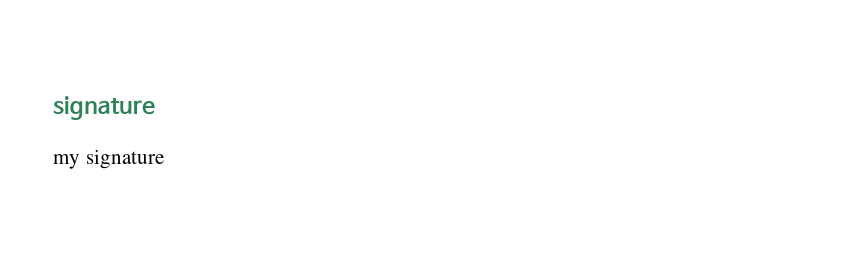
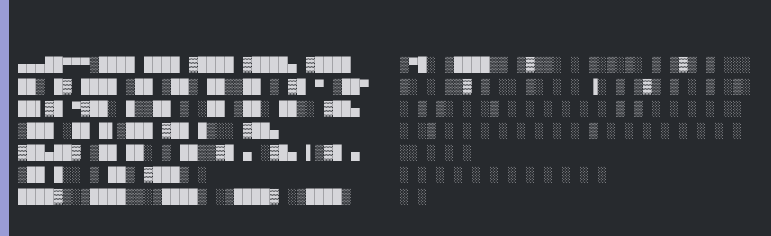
[53,96,155,120] [53,149,164,169] signature // my signature -> [18,56,351,73] [18,78,369,95] [18,100,360,117] [18,122,279,139] [18,144,360,161] [18,166,207,183] [18,188,351,205] [400,56,751,73] [400,78,751,95] [400,100,742,117] [400,122,742,139] [400,144,472,161] [400,166,607,183] [400,188,427,205] ▄▄▄██▀▀▀▒████ ████ ▓████ ▓████▄ ▓████ ██▒ █▓ ████ ▒██ ▒██▒ ██▒▒██ ▒ ▓█ ▀ ▒██▀ ██▌▓█ ▀▓██░ █▒▒██ ▒ ░██ ▒██░ ██▒░ ▓██▄ ▒███ ░██ █▌▒███ ▓██ █▒░░ ▓██▄ // ▓██▄██▓ ▒██ ██░ ▒ ██▒▒▓█ ▄ ░▓█▄ ▌▒▓█ ▄ ▒██ █░░ ▒ ██▒ ▓███▒ ░ ████▓▒░▒████▒▒░▒████▒ ░▒████▓ ░▒████▒ ▒▀█░ ▒████▒▒ ▒▓▒▒░ ░ ▒░▒░▒░ ▒ ▒▓▒ ▒ ░░░ ▒░ ░ ▒▒▓ ▒ ░░ ▒░ ░ ░ ▐░ ▒ ▒▓▒ ▒ ░ ▒ ░▒░ ░ ▒ ▒░ ░ ░▒ ░ ░ ░ ░ ░ ░ ▒ ▒ ░ ░ ░ ░ ░░ ░ ░▒ ░ ░ ░ ░ ░ ░ ░ ░ ▒ ░ ░ ░ ░ ░ ░ ░ ░ ░░ ░ ░ ░ // ░ ░ ░ ░ ░ ░ ░ ░ ░ ░ ░ ░ // ░ ░

